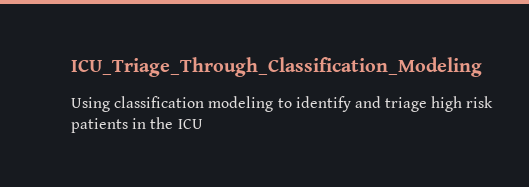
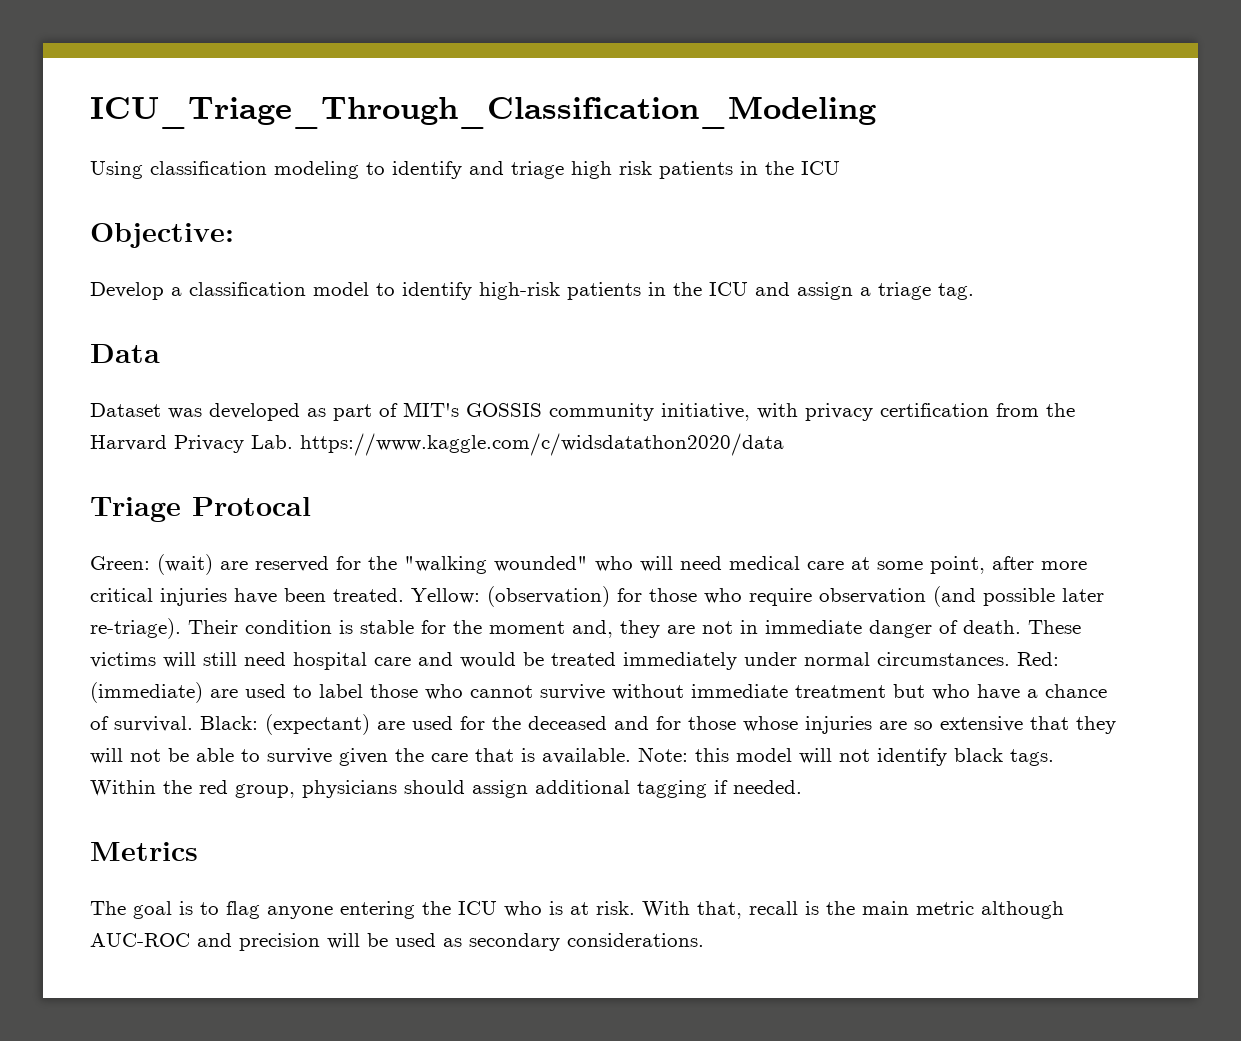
(203, 124) none -> [90,223,234,248] [90,282,974,300] [90,344,160,363] [90,402,1075,421] [90,433,784,456] [90,497,311,522] [90,554,1087,575] [90,586,1104,607] [90,618,1081,639] [90,652,1059,670] [90,682,1107,703] [90,714,1116,735] [90,747,1054,766] [90,780,802,798] [90,842,198,861] [90,901,1064,919] [90,933,704,951] // Objective: // Develop a classification model to identify high-risk patients in the ICU and assign a triage tag. // Data // Dataset was developed as part of MIT's GOSSIS community initiative, with privacy certification from the Harvard Privacy Lab. https://www.kaggle.com/c/widsdatathon2020/data // Triage Protocal // Green: (wait) are reserved for the "walking wounded" who will need medical care at some point, after more critical injuries have been treated. Yellow: (observation) for those who require observation (and possible later re-triage). Their condition is stable for the moment and, they are not in immediate danger of death. These victims will still need hospital care and would be treated immediately under normal circumstances. Red: (immediate) are used to label those who cannot survive without immediate treatment but who have a chance of survival. Black: (expectant) are used for the deceased and for those whose injuries are so extensive that they will not be able to survive given the care that is available. Note: this model will not identify black tags. Within the red group, physicians should assign additional tagging if needed. // Metrics // The goal is to flag anyone entering the ICU who is at risk. With that, recall is the main metric although AUC-ROC and precision will be used as secondary considerations.

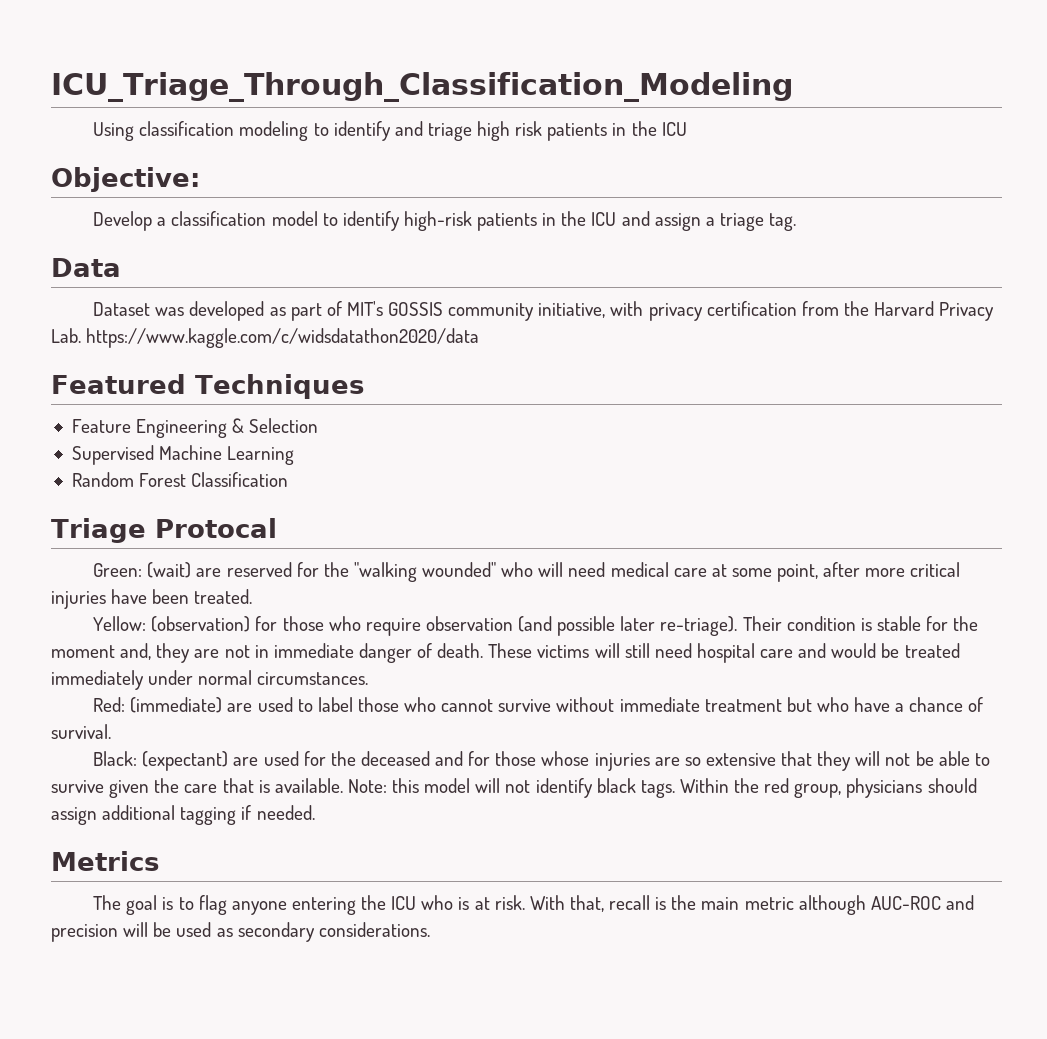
(784, 444) none -> [51,374,364,399] [71,418,319,438] [71,445,295,465] [71,472,289,487] // Featured Techniques // Feature Engineering & Selection // Supervised Machine Learning // Random Forest Classification
(404, 595) none -> (253, 596) //
(1010, 659) none -> (369, 678) //
(193, 724) none -> (111, 731) //

